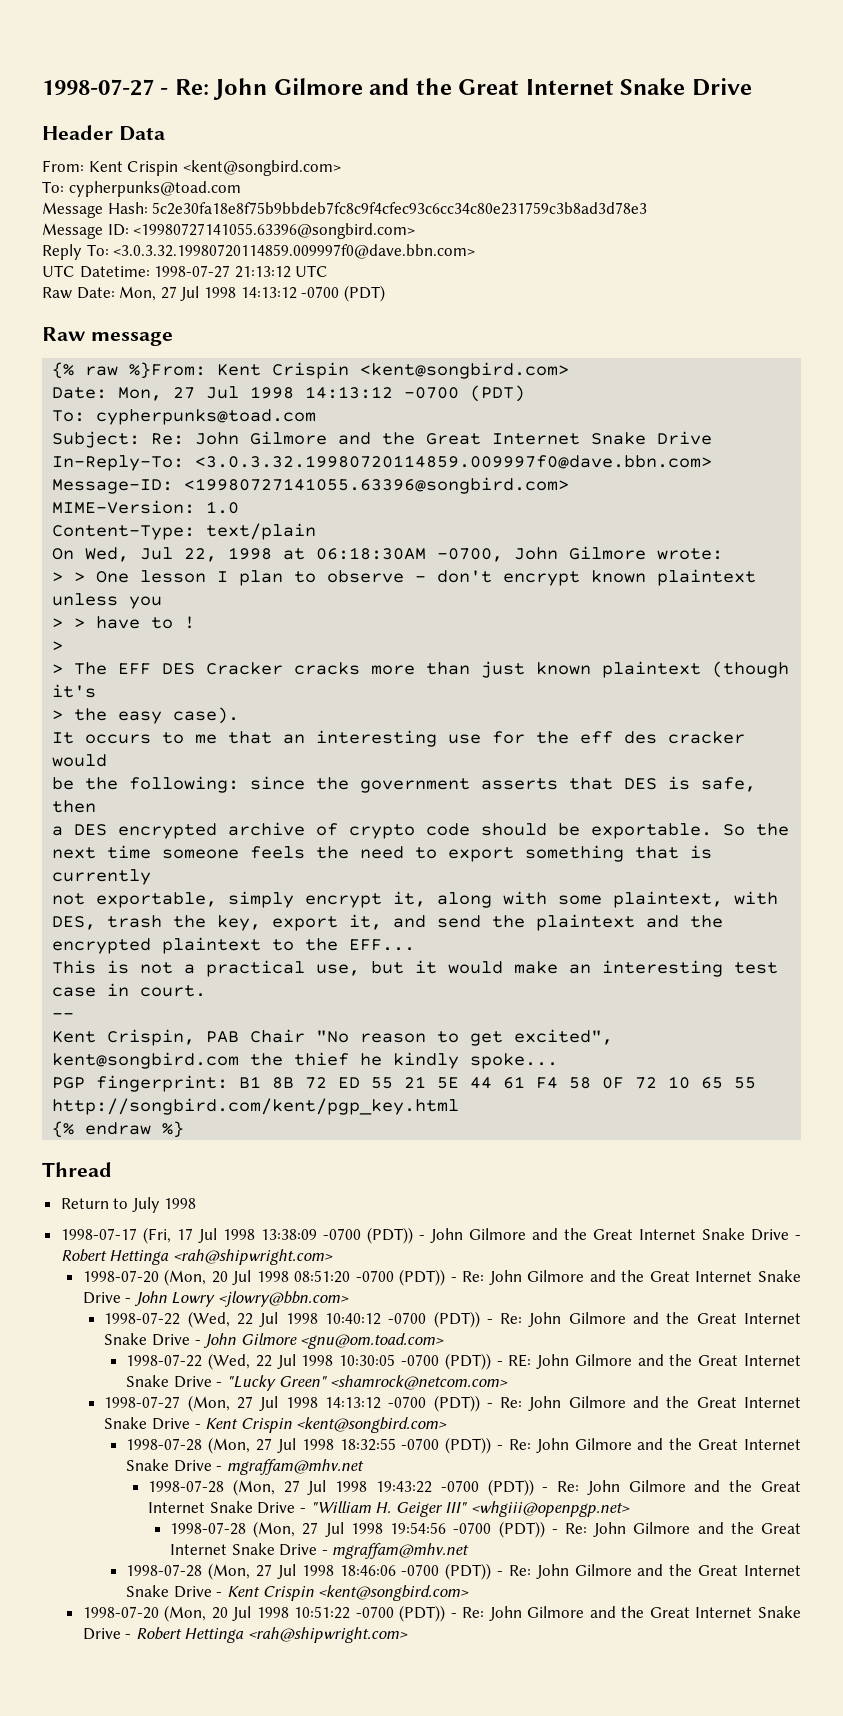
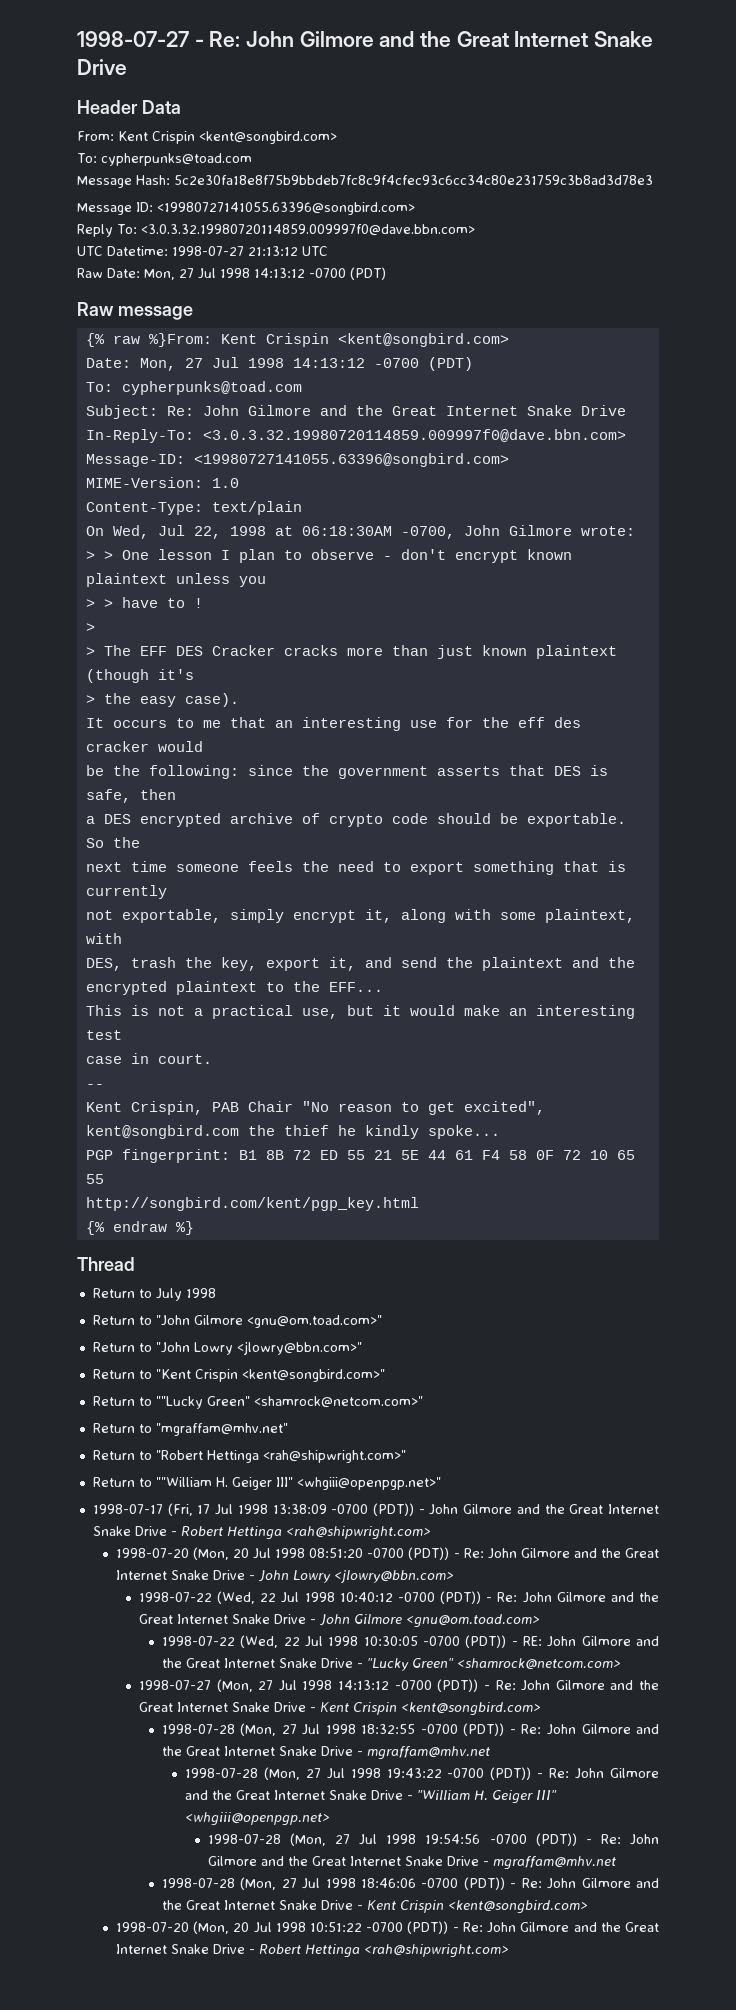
(197, 1203) none -> [92,1315,382,1328] [92,1341,362,1355] [92,1369,385,1382] [92,1396,423,1409] [92,1423,288,1436] [92,1450,406,1463] [92,1477,441,1490] // Return to "John Gilmore <gnu@om.toad.com>" // Return to "John Lowry <jlowry@bbn.com>" // Return to "Kent Crispin <kent@songbird.com>" // Return to ""Lucky Green" <shamrock@netcom.com>" // Return to "mgraffam@mhv.net" // Return to "Robert Hettinga <rah@shipwright.com>" // Return to ""William H. Geiger III" <whgiii@openpgp.net>"

